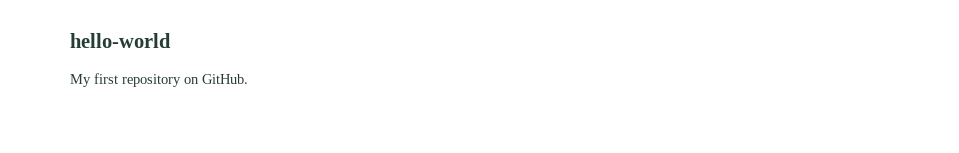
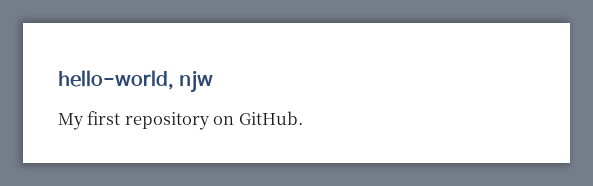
[70,33,171,48] hello-world -> [58,70,214,93] hello-world, njw

